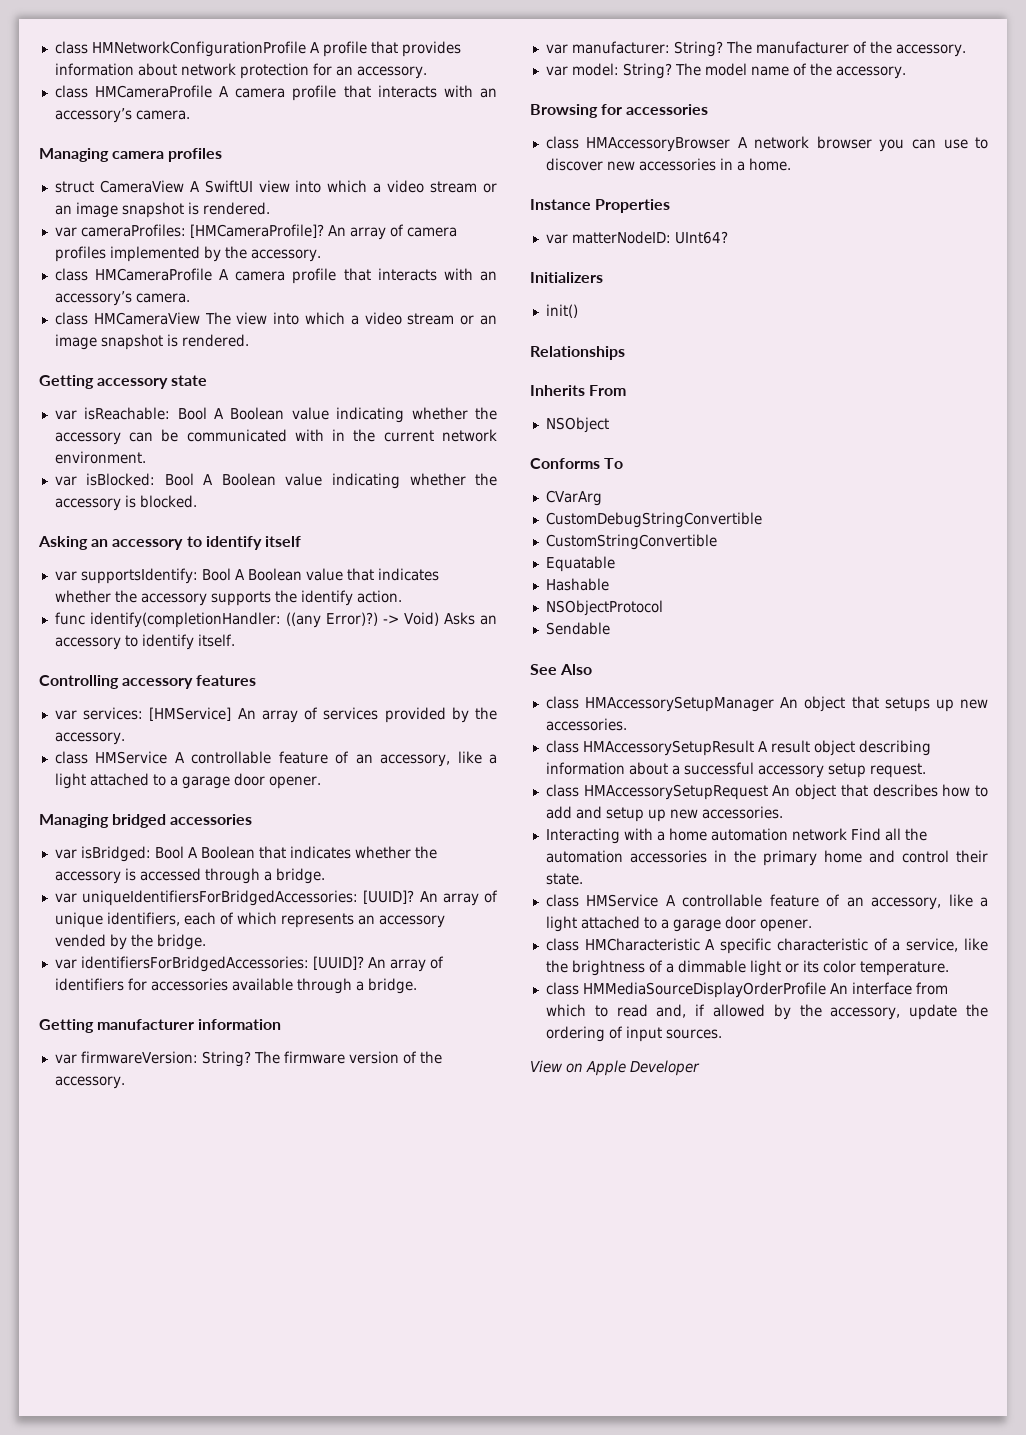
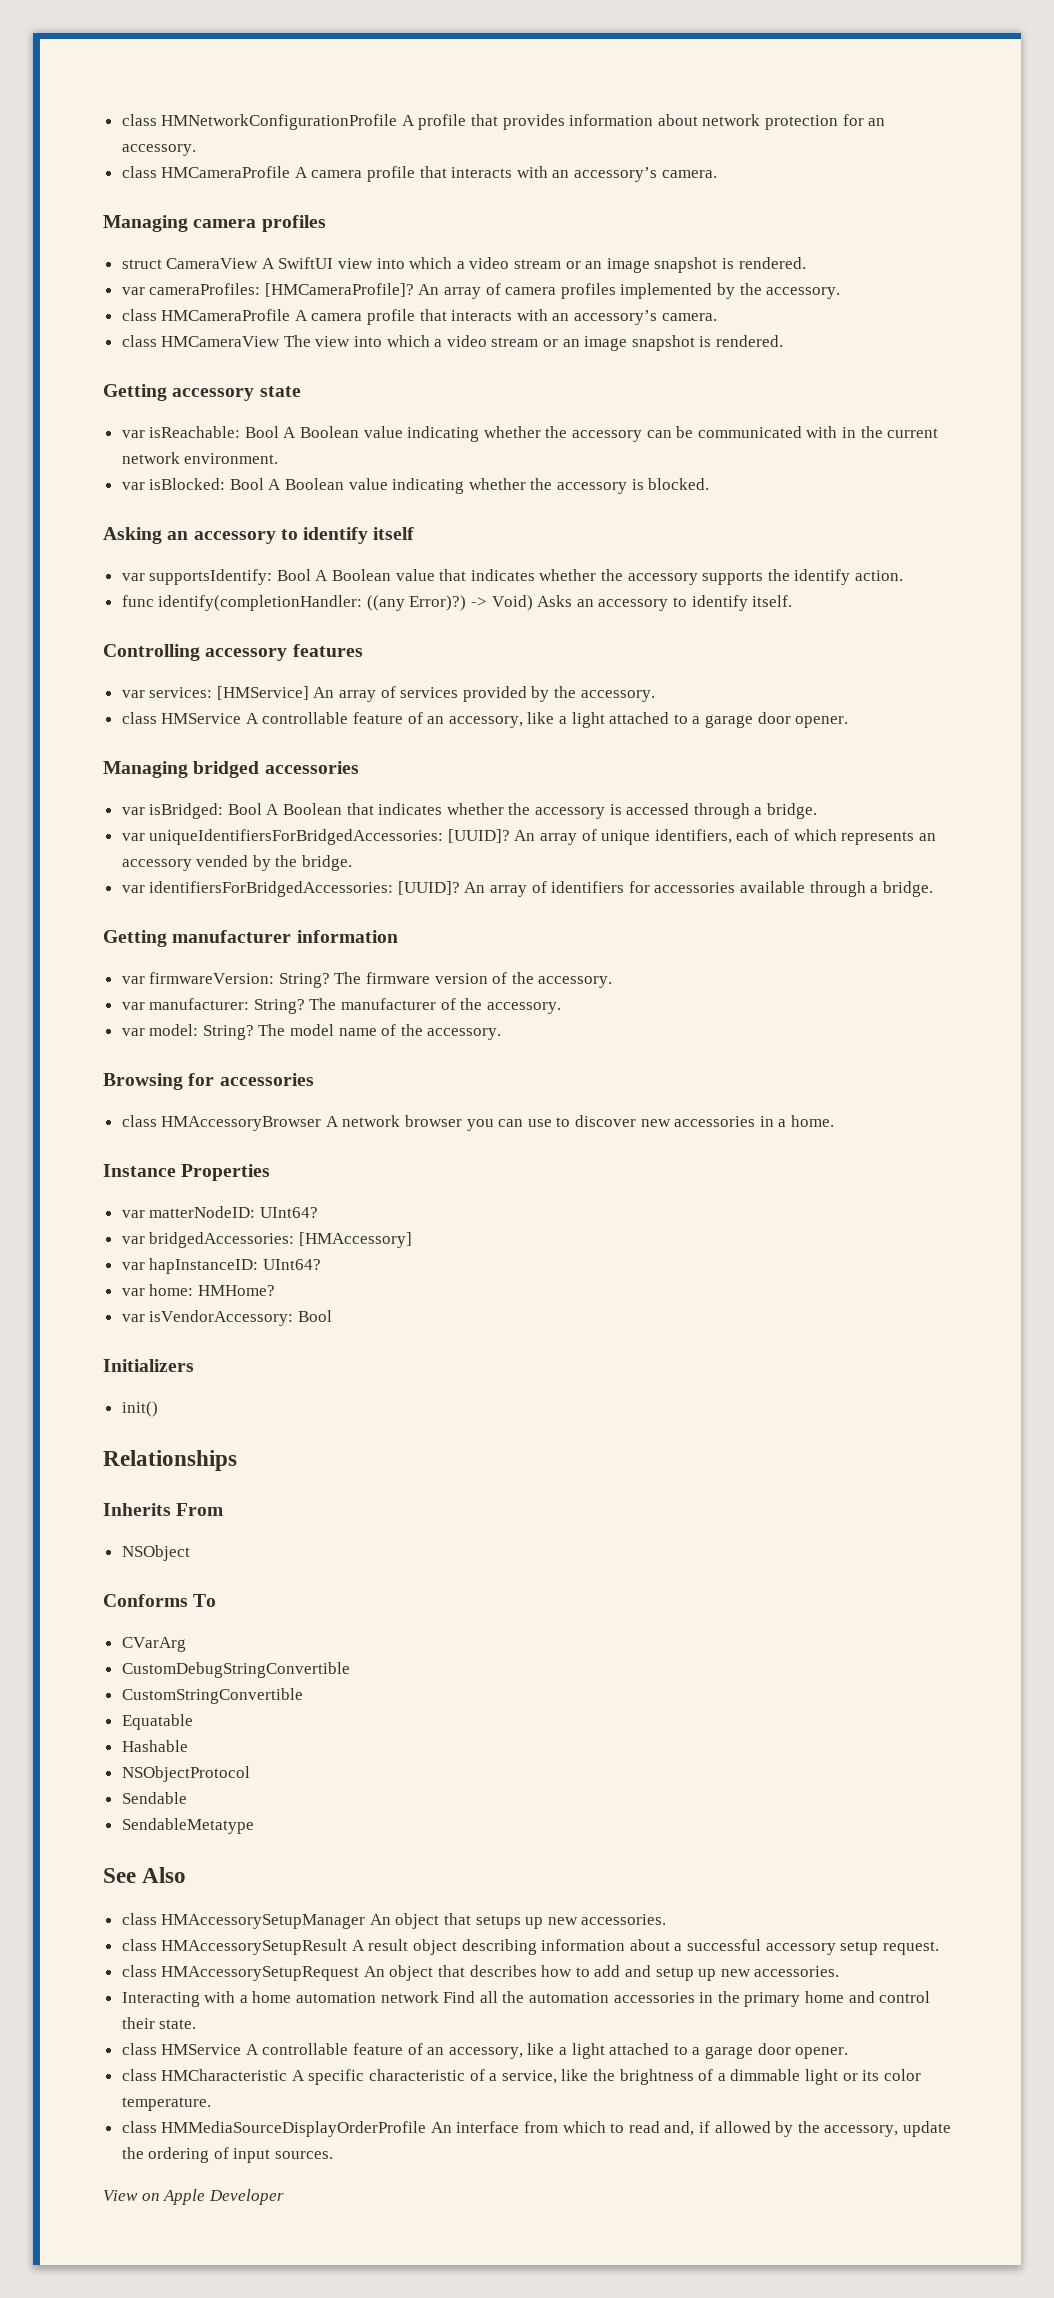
(728, 237) none -> [121,1232,412,1248] [121,1258,321,1274] [121,1284,275,1296] [121,1310,332,1326] // var bridgedAccessories: [HMAccessory] // var hapInstanceID: UInt64? // var home: HMHome? // var isVendorAccessory: Bool
(610, 628) none -> [121,1818,254,1834] // SendableMetatype

